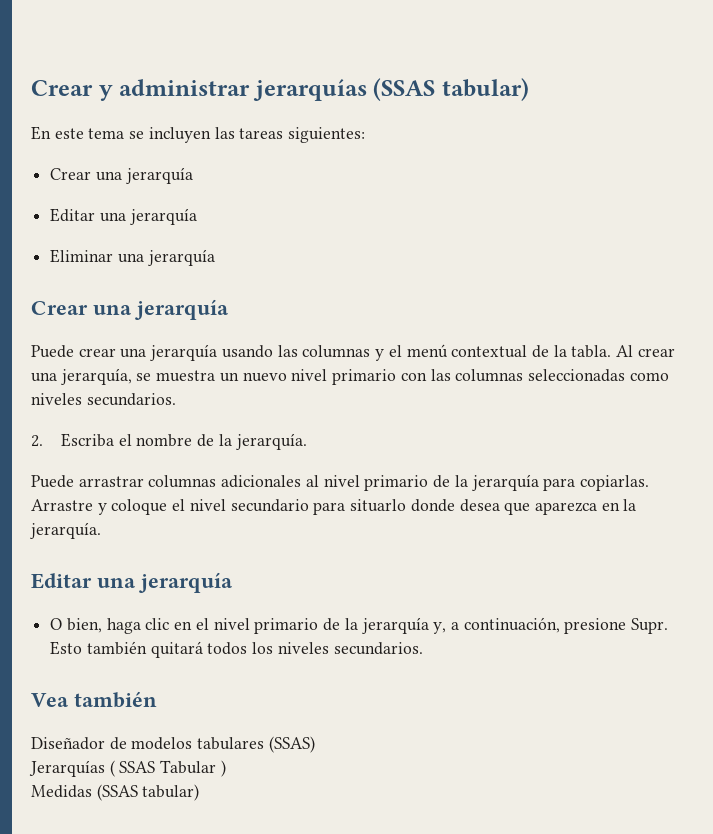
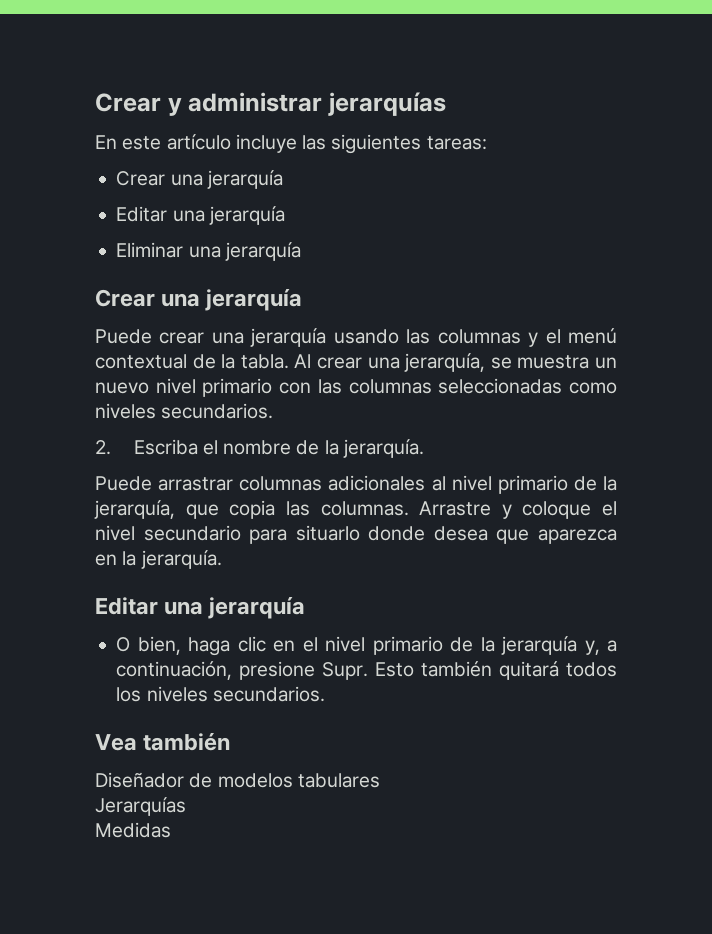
[373,78,530,101] (SSAS tabular) -> (446, 104) none
[88,127,366,143] tema se incluyen las tareas siguientes: -> [166,134,487,154] artículo incluye las siguientes tareas:
[471,474,649,491] jerarquía para copiarlas. -> [94,500,409,519] jerarquía, que copia las columnas.
[268,736,315,753] (SSAS) -> (380, 780) none
[109,760,226,777] ( SSAS Tabular ) -> (186, 806) none
[96,784,200,801] (SSAS tabular) -> (171, 830) none

